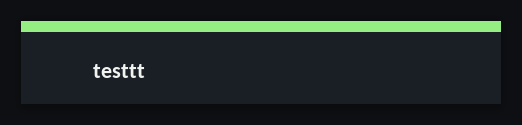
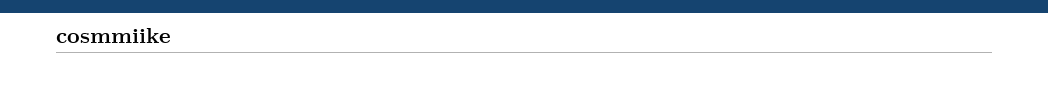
[93,64,145,78] testtt -> [56,28,171,43] cosmmiike

